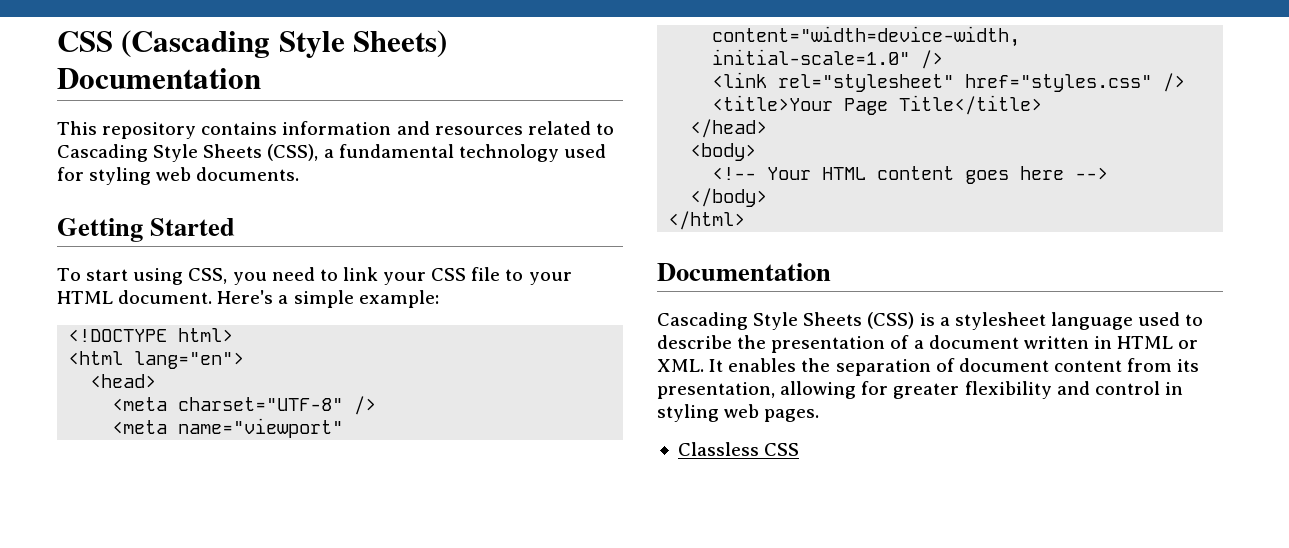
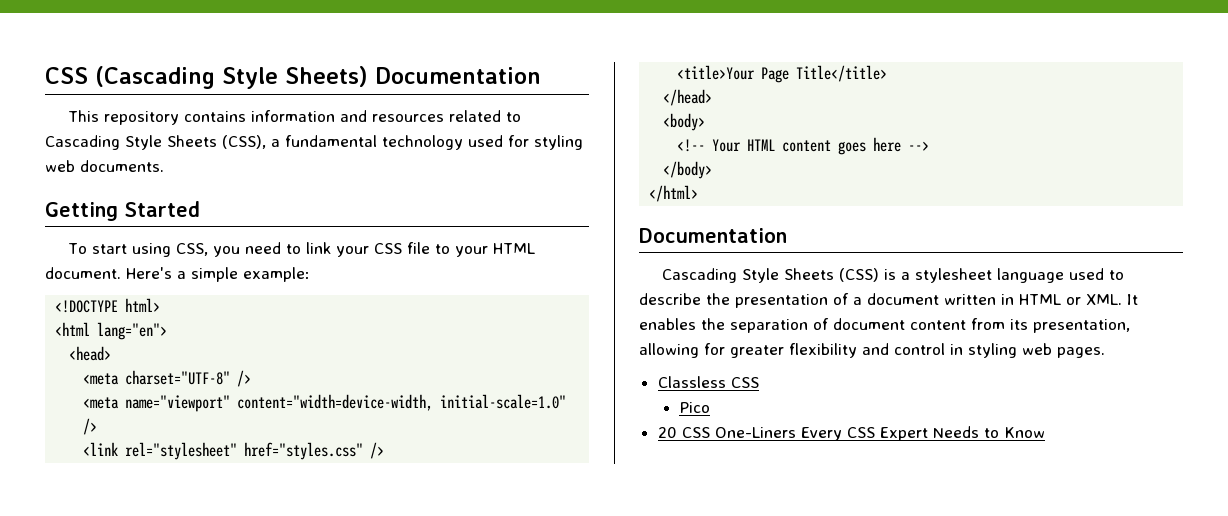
(800, 449) none -> [678,402,710,413] [657,426,1045,441] // Pico // 20 CSS One-Liners Every CSS Expert Needs to Know

